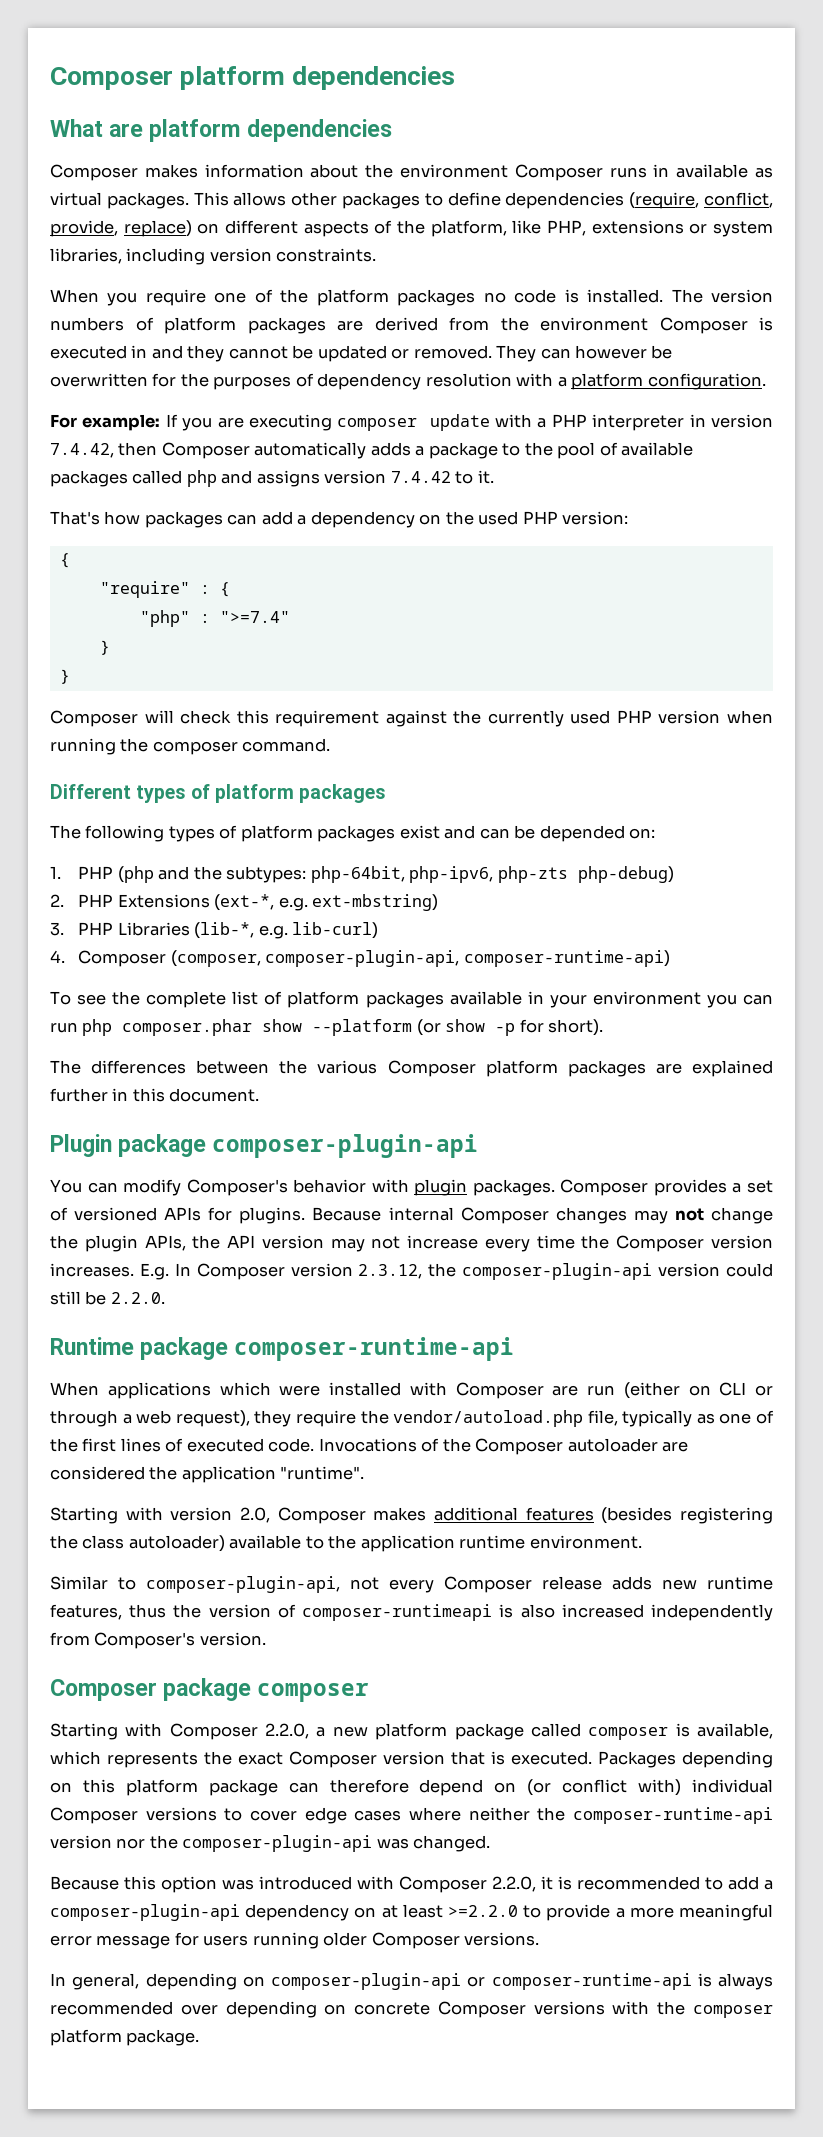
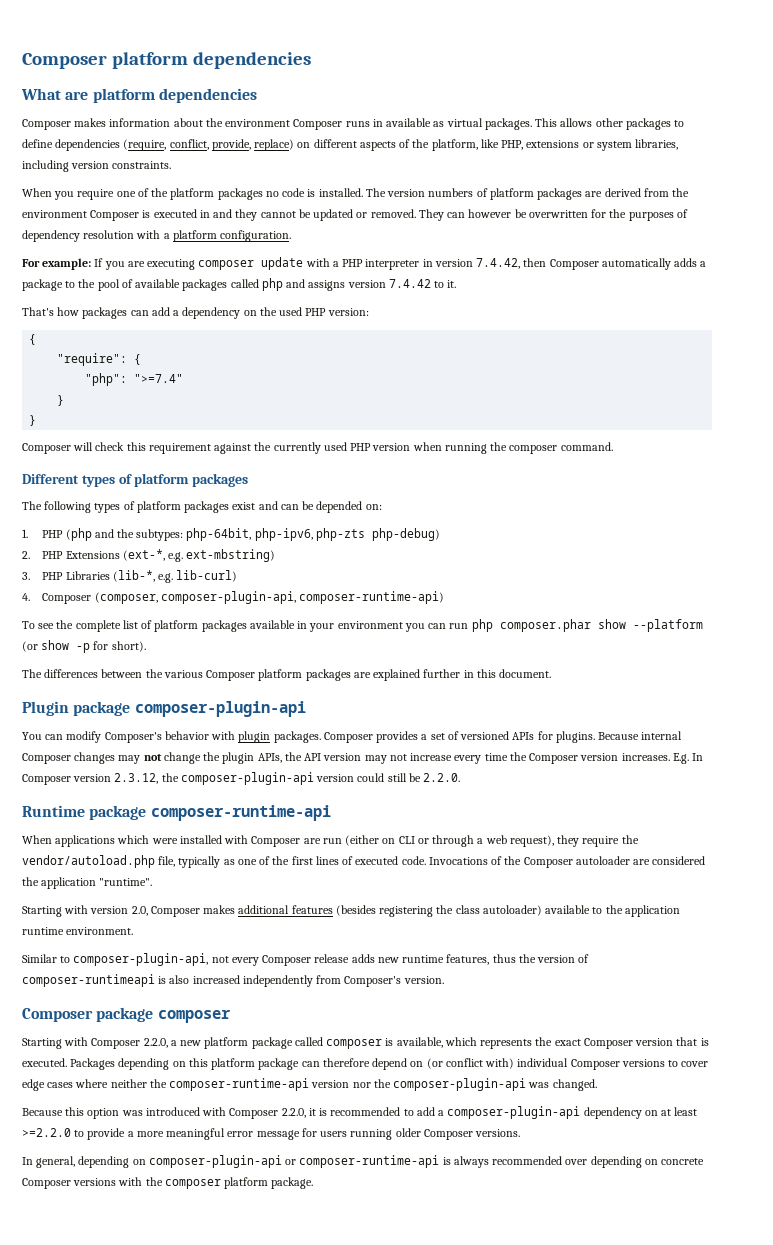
[99,581,230,598] [139,610,210,627] "require" : { // "php" : -> [57,353,142,366] [85,373,128,386] "require": { // "php":

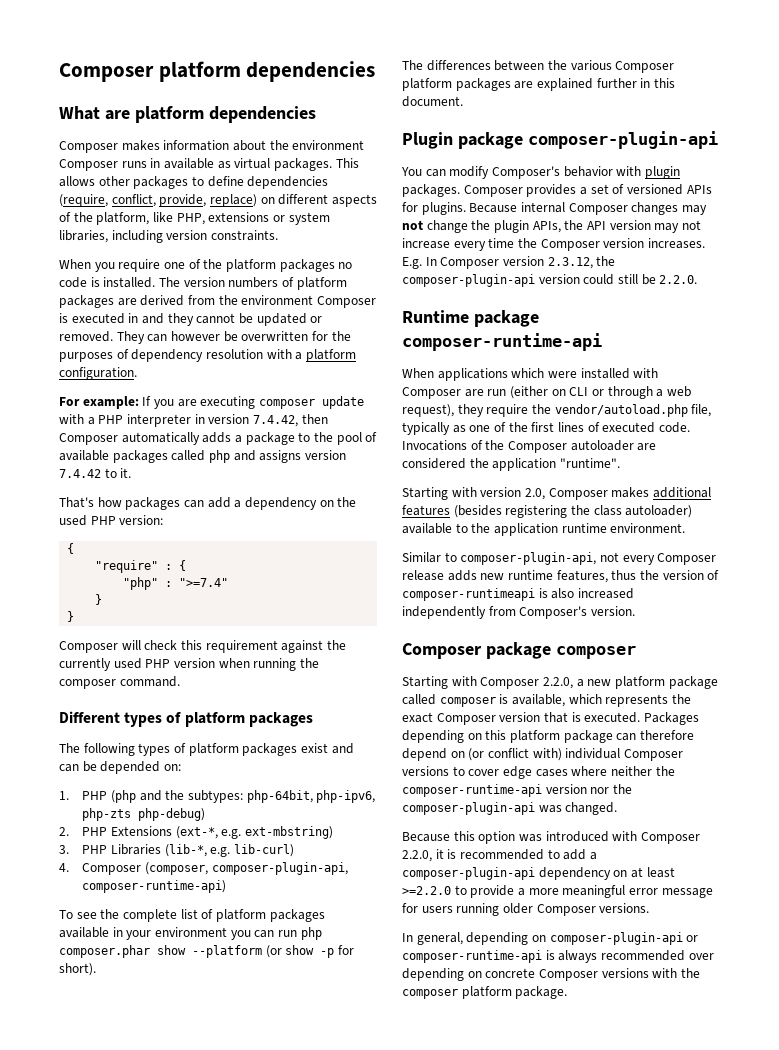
[57,353,142,366] [85,373,128,386] "require": { // "php": -> [95,560,187,573] [123,577,173,590] "require" : { // "php" :

